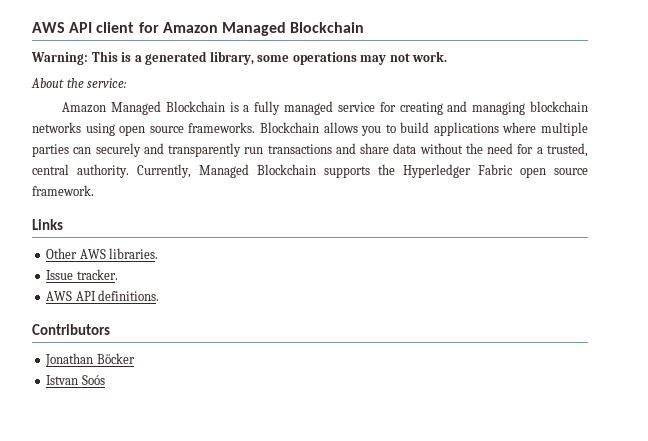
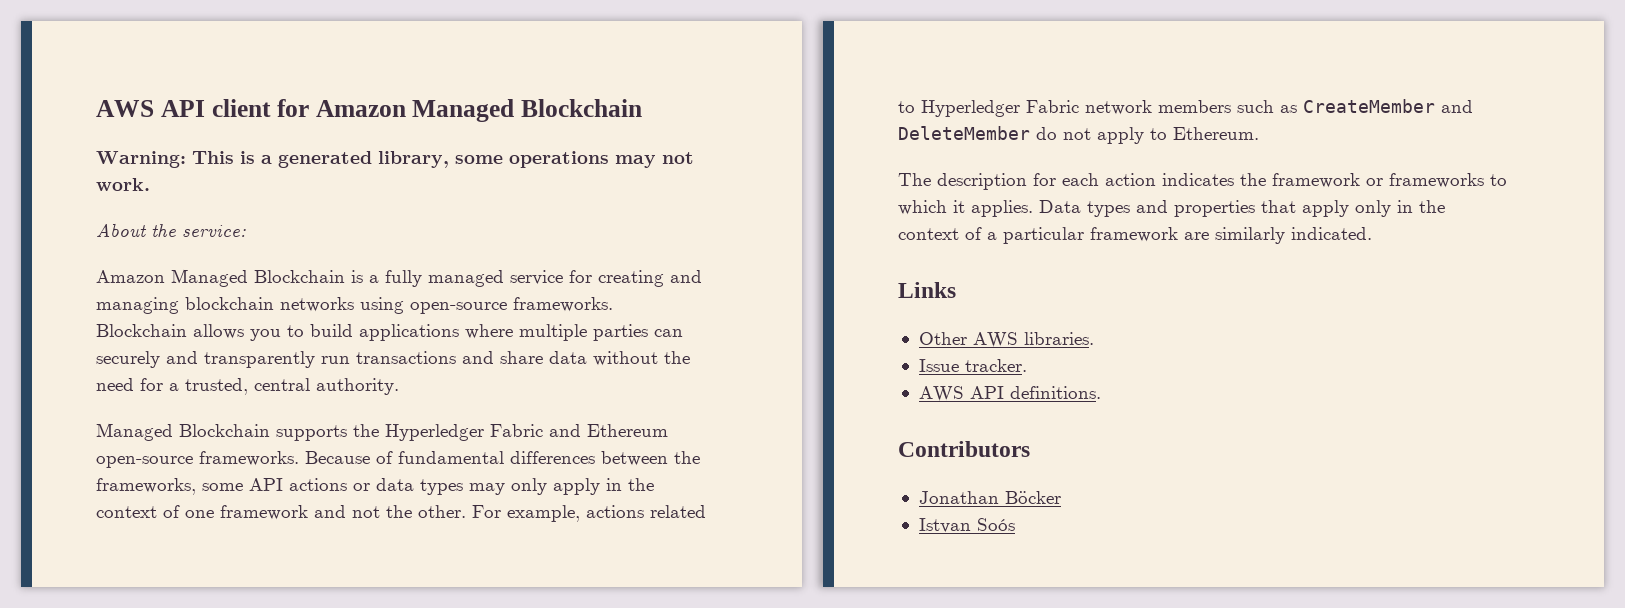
[119,125,184,136] open source -> [410,302,507,314] open-source
[137,164,191,178] Currently, -> (399, 386) //
[520,167,588,178] [32,185,94,196] open source framework. -> [549,424,668,437] [96,451,700,468] [96,478,654,495] [96,505,706,522] [898,99,1473,117] [898,126,1259,144] [898,173,1507,190] [898,200,1445,217] [898,227,1372,244] and Ethereum open-source frameworks. Because of fundamental differences between the frameworks, some API actions or data types may only apply in the context of one framework and not the other. For example, actions related to Hyperledger Fabric network members such as CreateMember and DeleteMember do not apply to Ethereum. // The description for each action indicates the framework or frameworks to which it applies. Data types and properties that apply only in the context of a particular framework are similarly indicated.

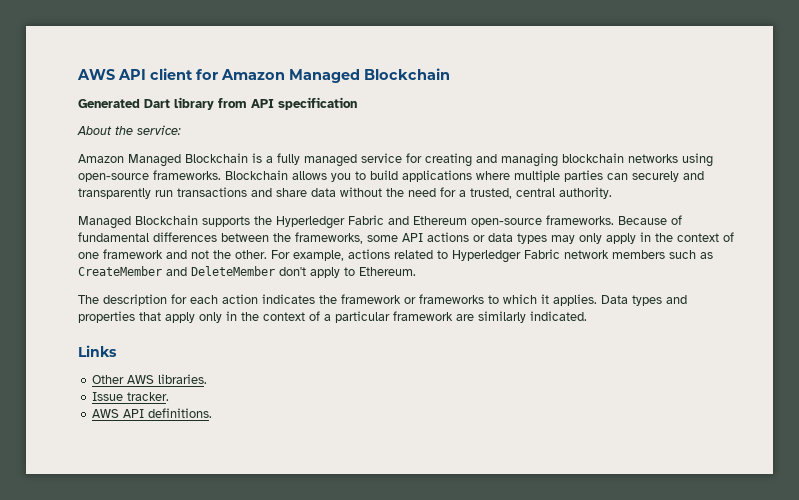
[96,151,694,168] [96,178,150,191] Warning: This is a generated library, some operations may not work. -> [78,97,357,110] Generated Dart library from API specification
[1036,127,1091,140] do not -> [279,267,306,276] don't
[898,441,1030,457] [918,491,1061,504] [918,518,1015,533] // Contributors // Jonathan Böcker // Istvan Soós -> (213, 413) none

